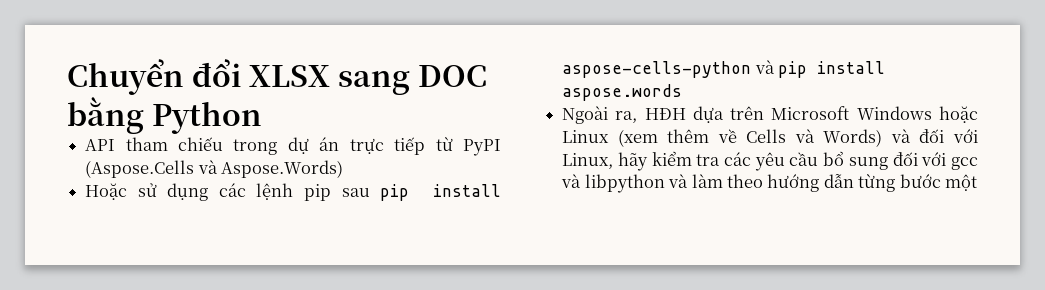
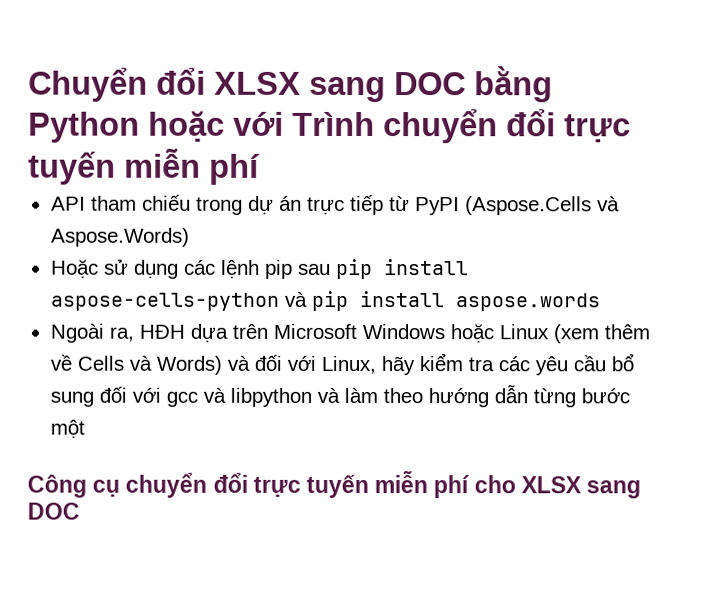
(263, 117) none -> [148,109,631,144] [28,148,260,185] hoặc với Trình chuyển đổi trực tuyến miễn phí
(978, 182) none -> [27,471,642,499] [27,502,80,520] // Công cụ chuyển đổi trực tuyến miễn phí cho XLSX sang DOC

